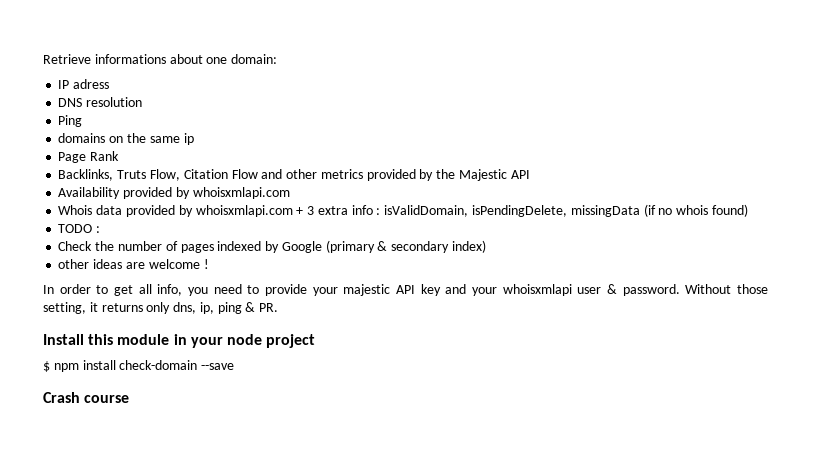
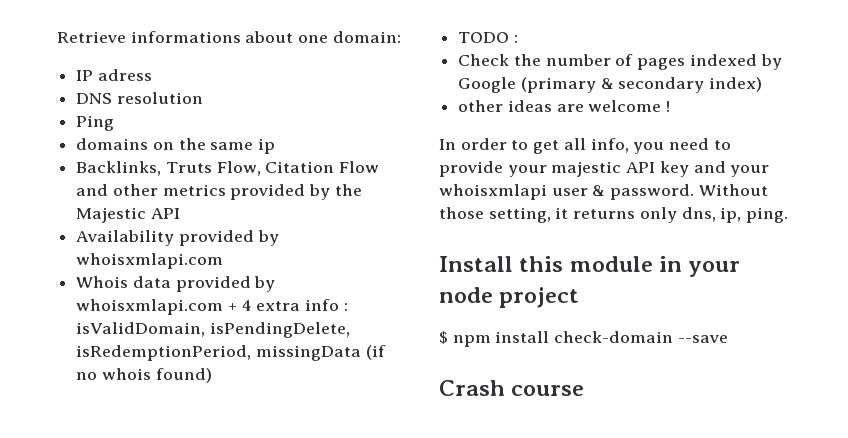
[58,151,120,163] // Page Rank -> (276, 146) none
[307,206,315,215] 3 -> [241,300,252,311] 4
(567, 211) none -> [76,345,252,361] isRedemptionPeriod,
[217,302,279,314] ping & PR. -> [746,207,789,223] ping.

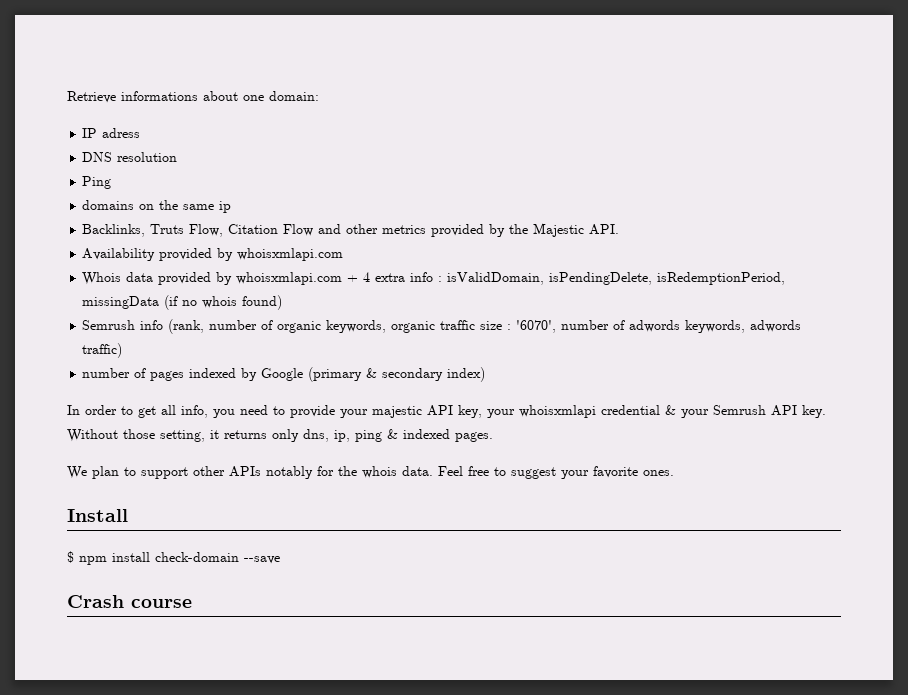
[150,208,180,219] API -> [589,224,620,235] API.
[458,32,518,43] [458,54,541,66] TODO : // Check the -> [82,319,802,334] [82,343,123,358] Semrush info (rank, number of organic keywords, organic traffic size : '6070', number of adwords keywords, adwords traffic) //
[458,100,671,112] // other ideas are welcome ! -> (486, 374) none
[659,161,770,177] [439,184,695,200] key and your whoisxmlapi user & password. -> [458,405,826,418] key, your whoisxmlapi credential & your Semrush API key.
[746,207,789,223] [439,256,741,277] [439,287,580,308] ping. // Install this module in your node project -> [355,429,493,442] [67,466,674,479] [67,509,128,522] ping & indexed pages. // We plan to support other APIs notably for the whois data. Feel free to suggest your favorite ones. // Install

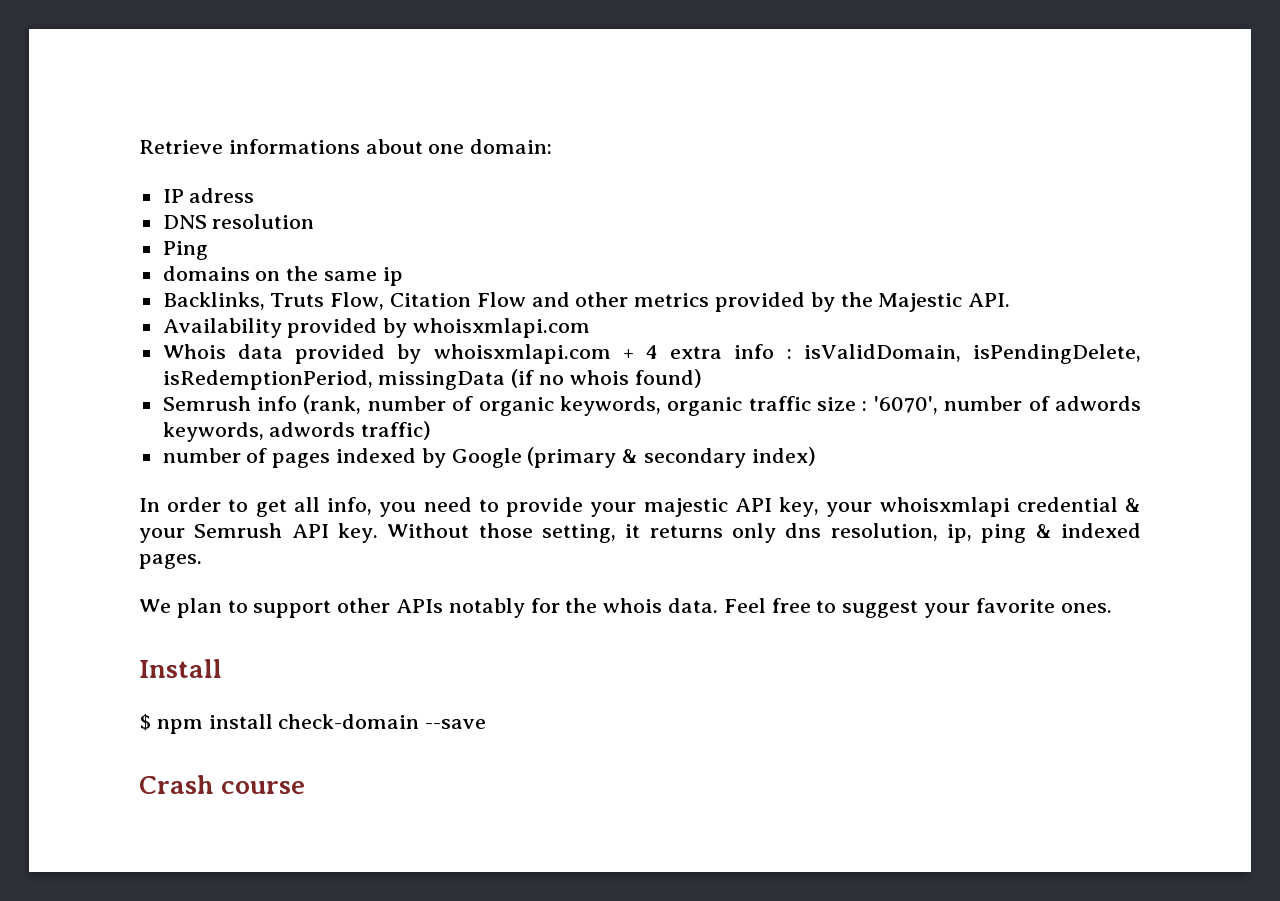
[303,429,329,442] dns, -> [785,523,938,541] dns resolution,

